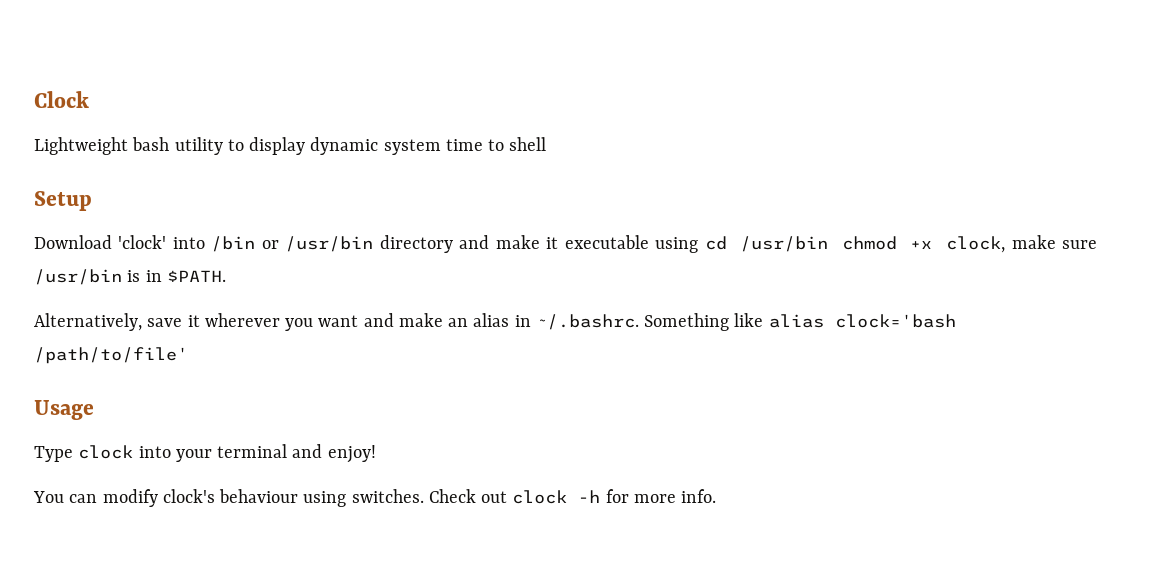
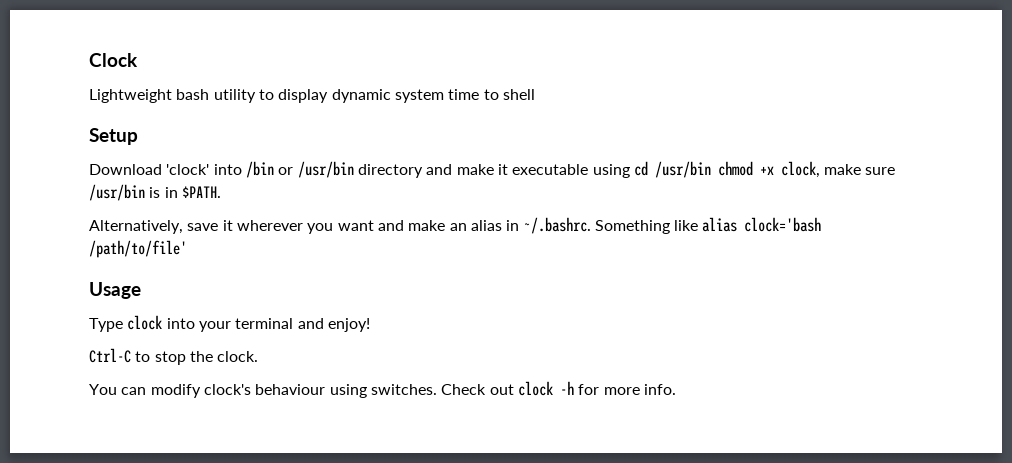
(376, 454) none -> [89,348,259,365] // Ctrl-C to stop the clock.

